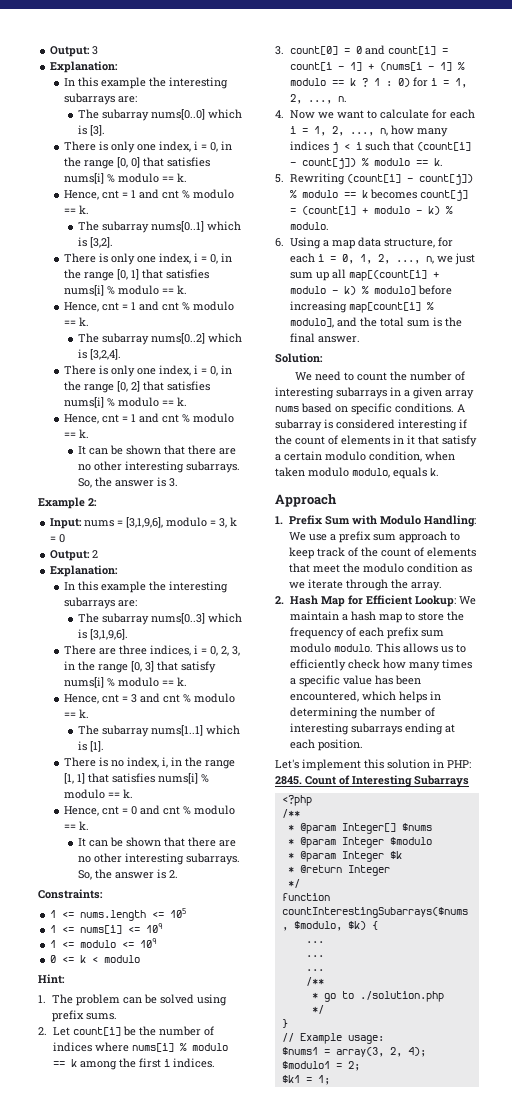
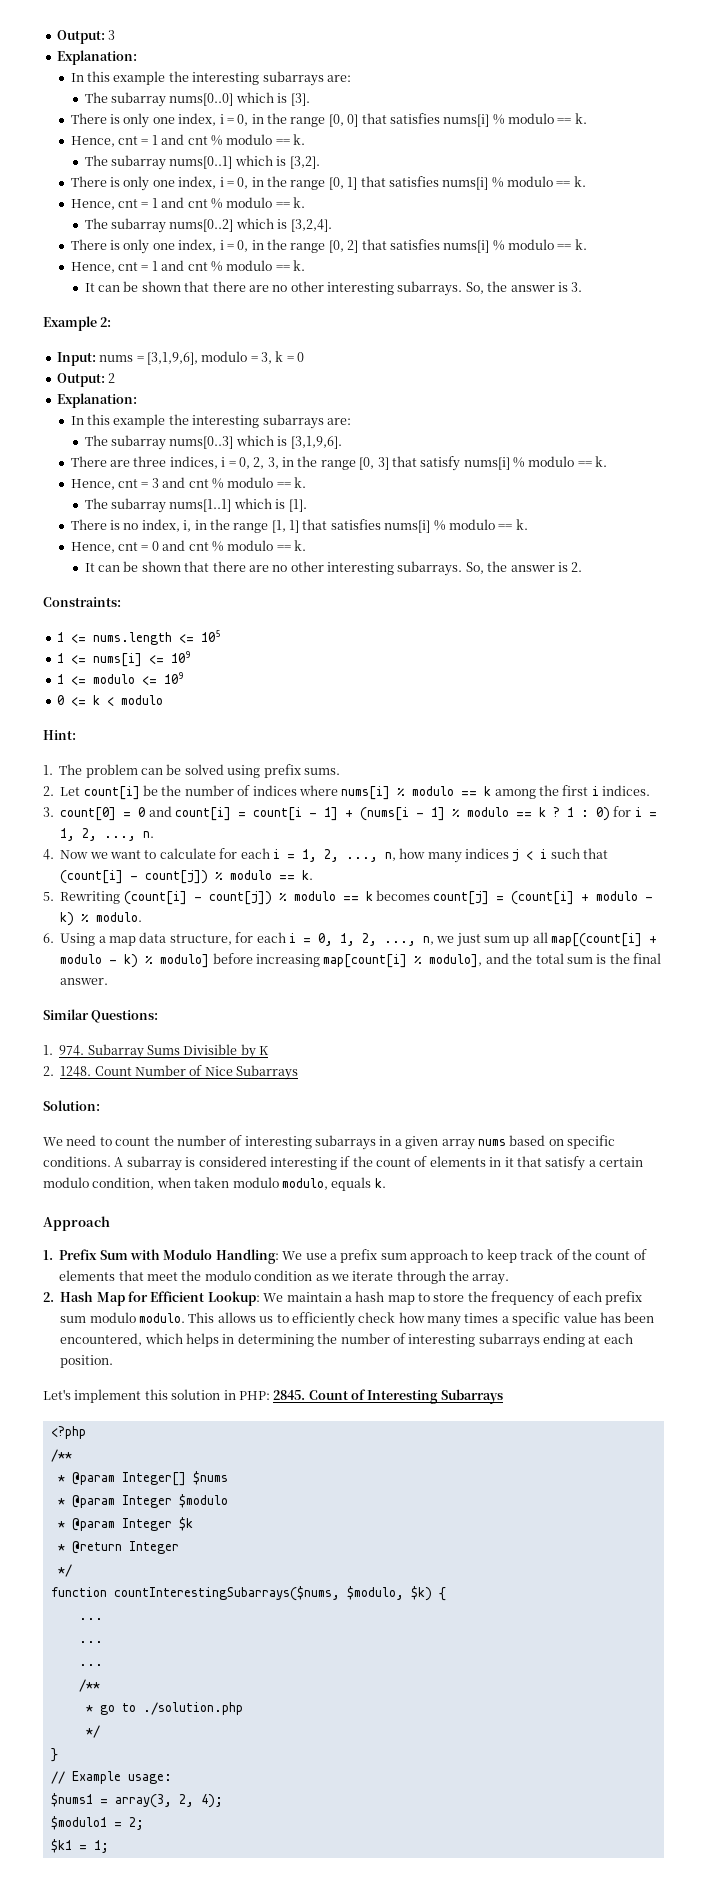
(360, 339) none -> [43,1009,159,1023] [43,1044,270,1059] [43,1065,299,1080] // Similar Questions: // 1. 974. Subarray Sums Divisible by K // 2. 1248. Count Number of Nice Subarrays

